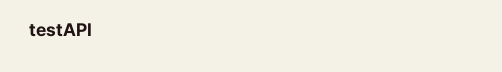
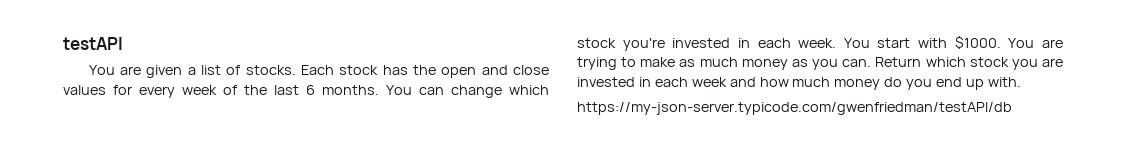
(92, 30) none -> [88,65,549,78] [63,85,549,98] [577,35,1063,51] [577,57,1063,70] [577,77,1021,90] [577,102,1012,115] // You are given a list of stocks. Each stock has the open and close values for every week of the last 6 months. You can change which stock you're invested in each week. You start with $1000. You are trying to make as much money as you can. Return which stock you are invested in each week and how much money do you end up with. // https://my-json-server.typicode.com/gwenfriedman/testAPI/db

